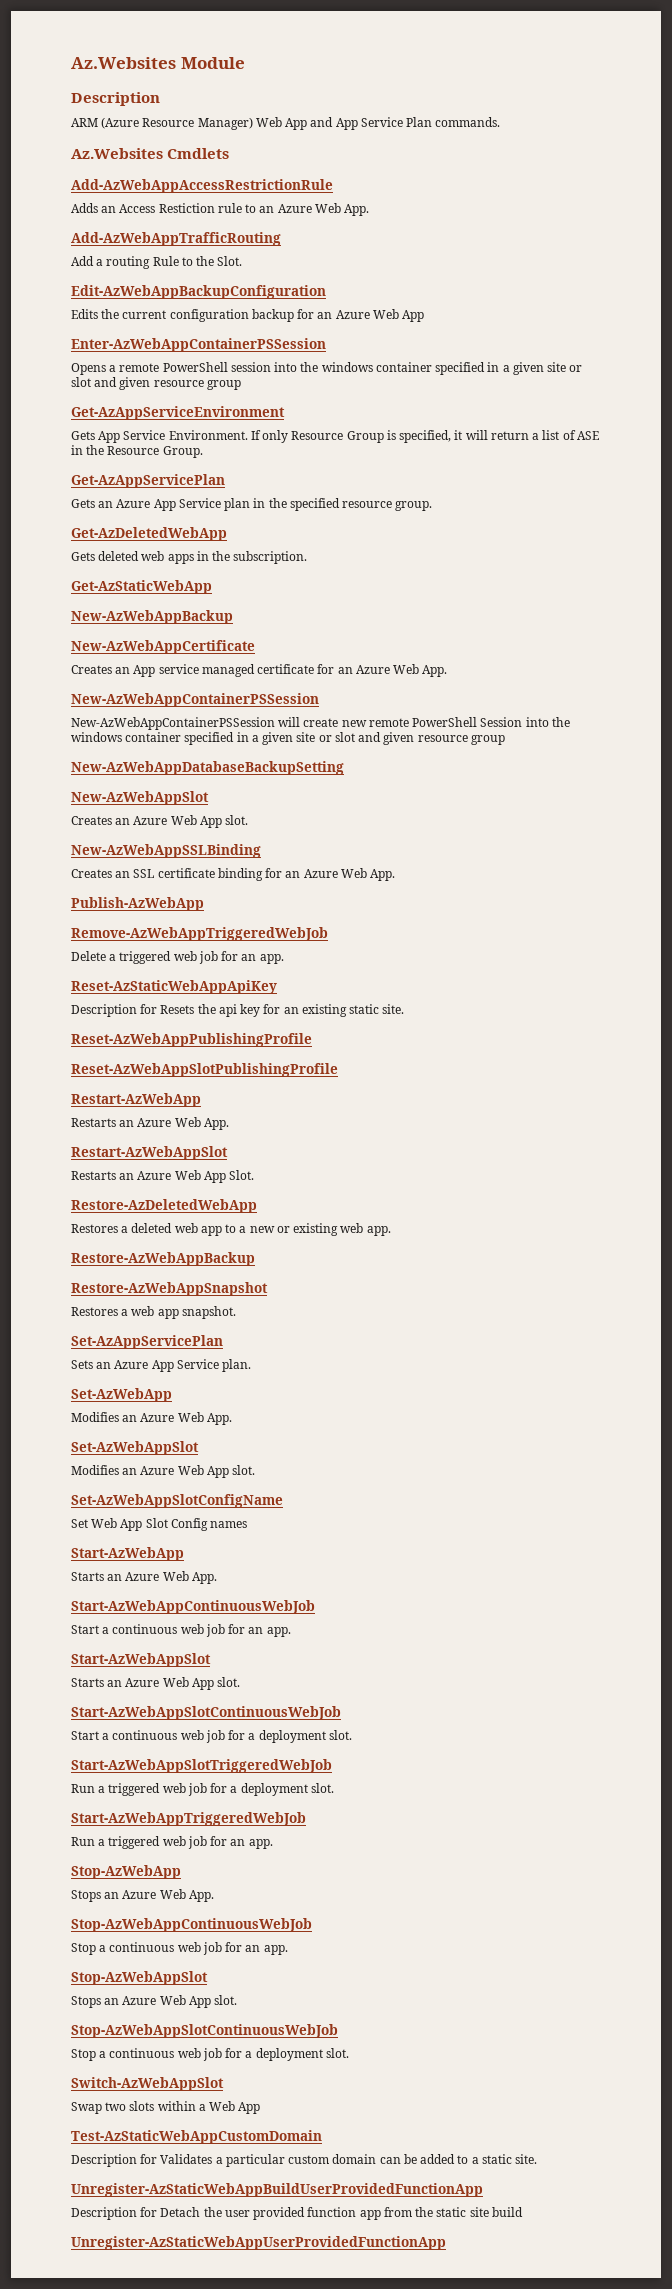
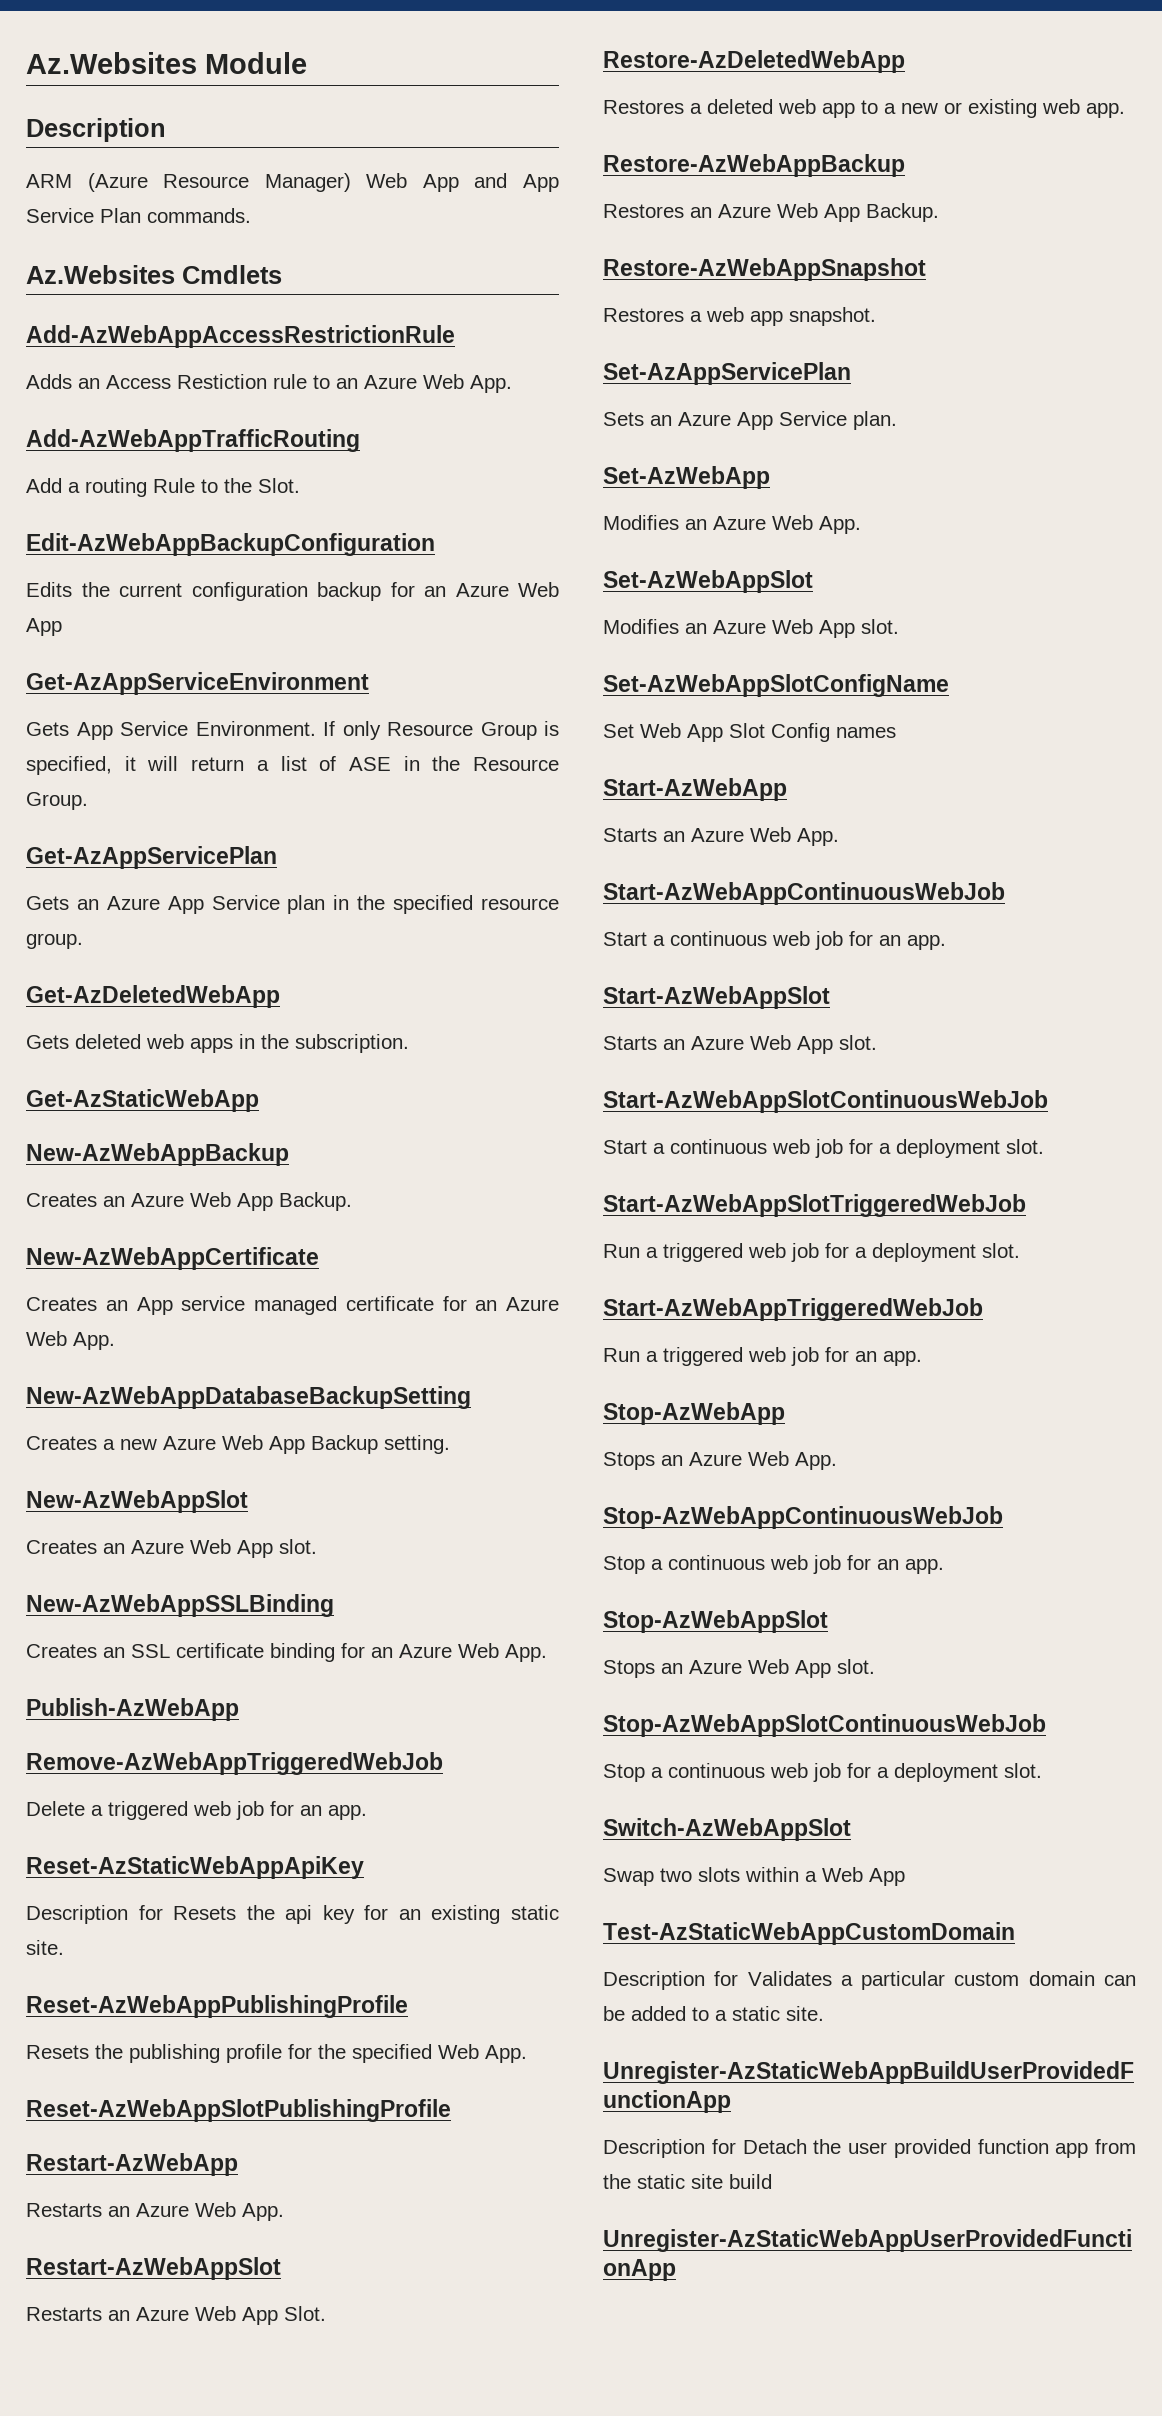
[71,338,326,352] [71,362,583,375] [71,377,241,390] // Enter-AzWebAppContainerPSSession // Opens a remote PowerShell session into the windows container specified in a given site or slot and given resource group -> (62, 627) none
(233, 617) none -> [26,1192,352,1211] // Creates an Azure Web App Backup.
[71,693,319,707] [71,717,570,730] [71,732,505,745] [71,761,344,775] New-AzWebAppContainerPSSession // New-AzWebAppContainerPSSession will create new remote PowerShell Session into the windows container specified in a given site or slot and given resource group // New-AzWebAppDatabaseBackupSetting -> [26,1386,471,1409] [26,1435,450,1454] New-AzWebAppDatabaseBackupSetting // Creates a new Azure Web App Backup setting.
(312, 1040) none -> [26,2044,527,2063] // Resets the publishing profile for the specified Web App.
(255, 1259) none -> [603,203,939,222] // Restores an Azure Web App Backup.

